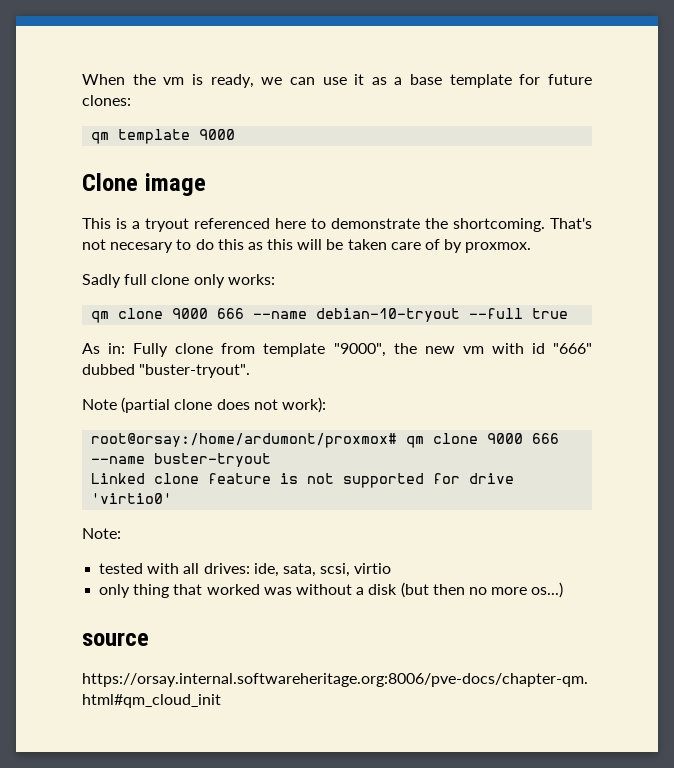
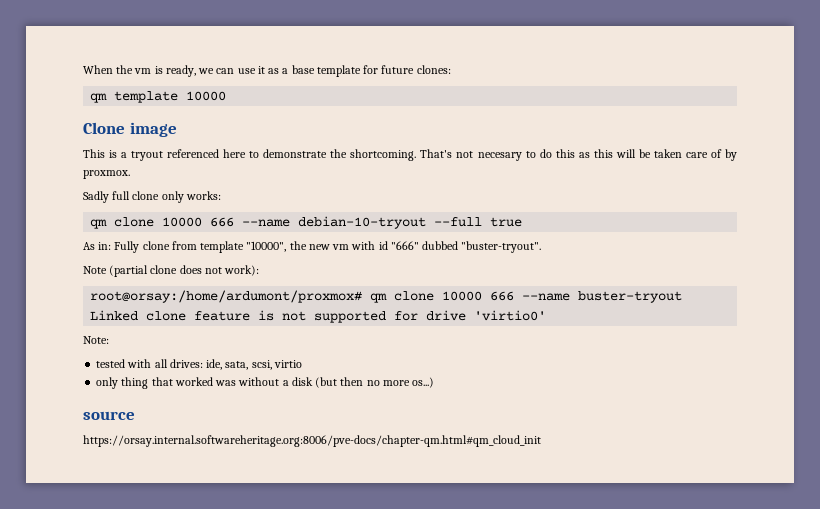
[199,129,236,140] 9000 -> [186,91,227,101] 10000
[172,308,209,319] 9000 -> [162,217,203,227] 10000
[333,343,386,357] "9000", -> [246,241,287,252] "10000",
[487,433,524,444] 9000 -> [442,291,483,301] 10000

